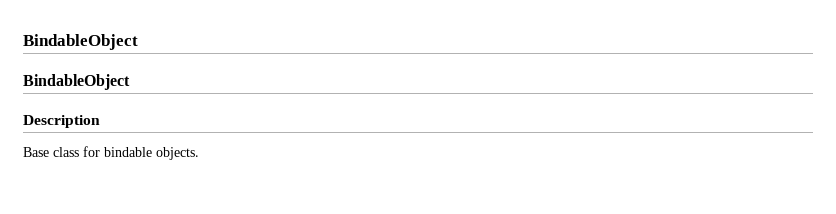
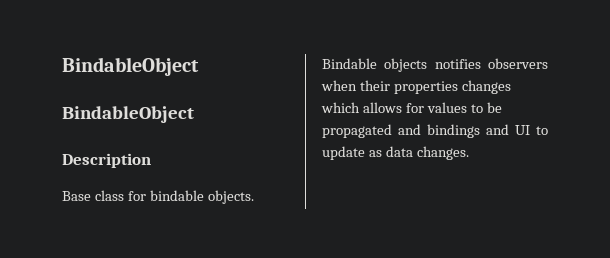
(199, 153) none -> [322,58,548,72] [321,80,511,94] [321,102,502,113] [322,124,548,138] [322,146,469,160] Bindable objects notifies observers when their properties changes which allows for values to be propagated and bindings and UI to update as data changes.

